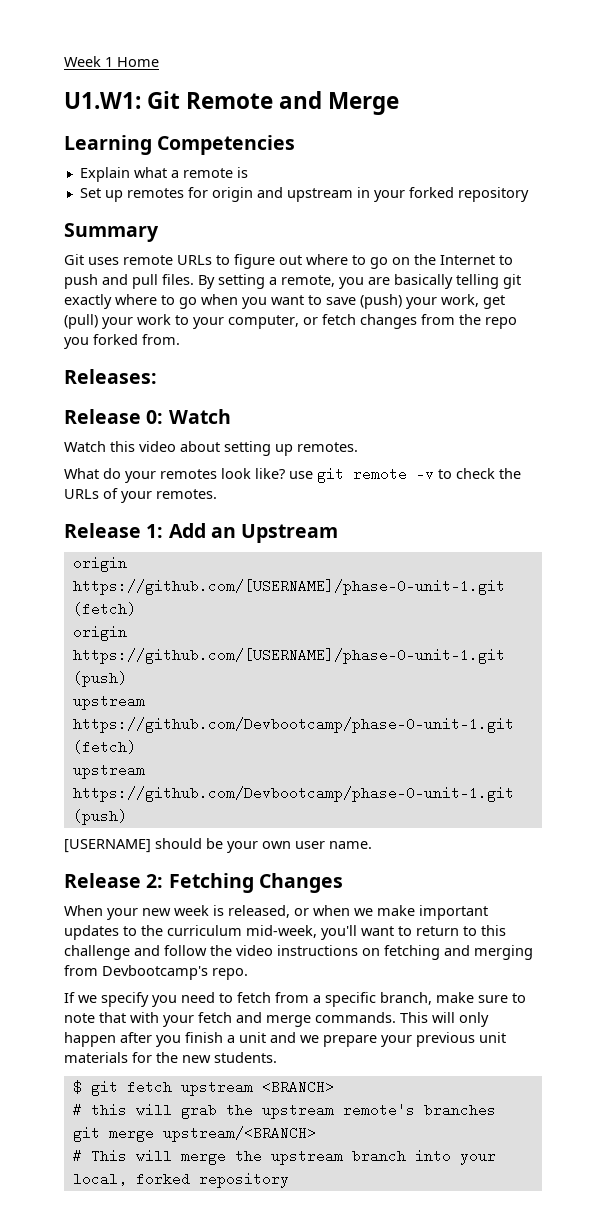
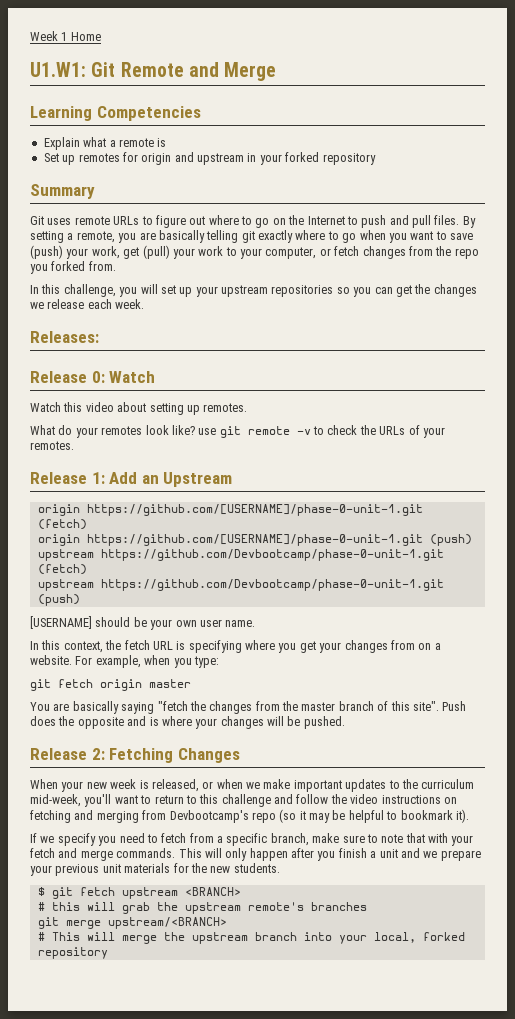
(180, 339) none -> [30,284,477,297] [30,299,145,309] // In this challenge, you will set up your upstream repositories so you can get the changes we release each week.
(372, 845) none -> [30,640,441,653] [30,655,219,668] [30,679,191,691] [30,701,467,714] [30,716,345,729] // In this context, the fetch URL is specifying where you get your changes from on a website. For example, when you type: // git fetch origin master // You are basically saying "fetch the changes from the master branch of this site". Push does the opposite and is where your changes will be pushed.
[212,968,248,980] repo. -> [251,809,469,823] repo (so it may be helpful to bookmark it).

